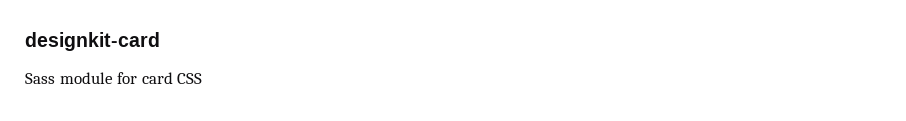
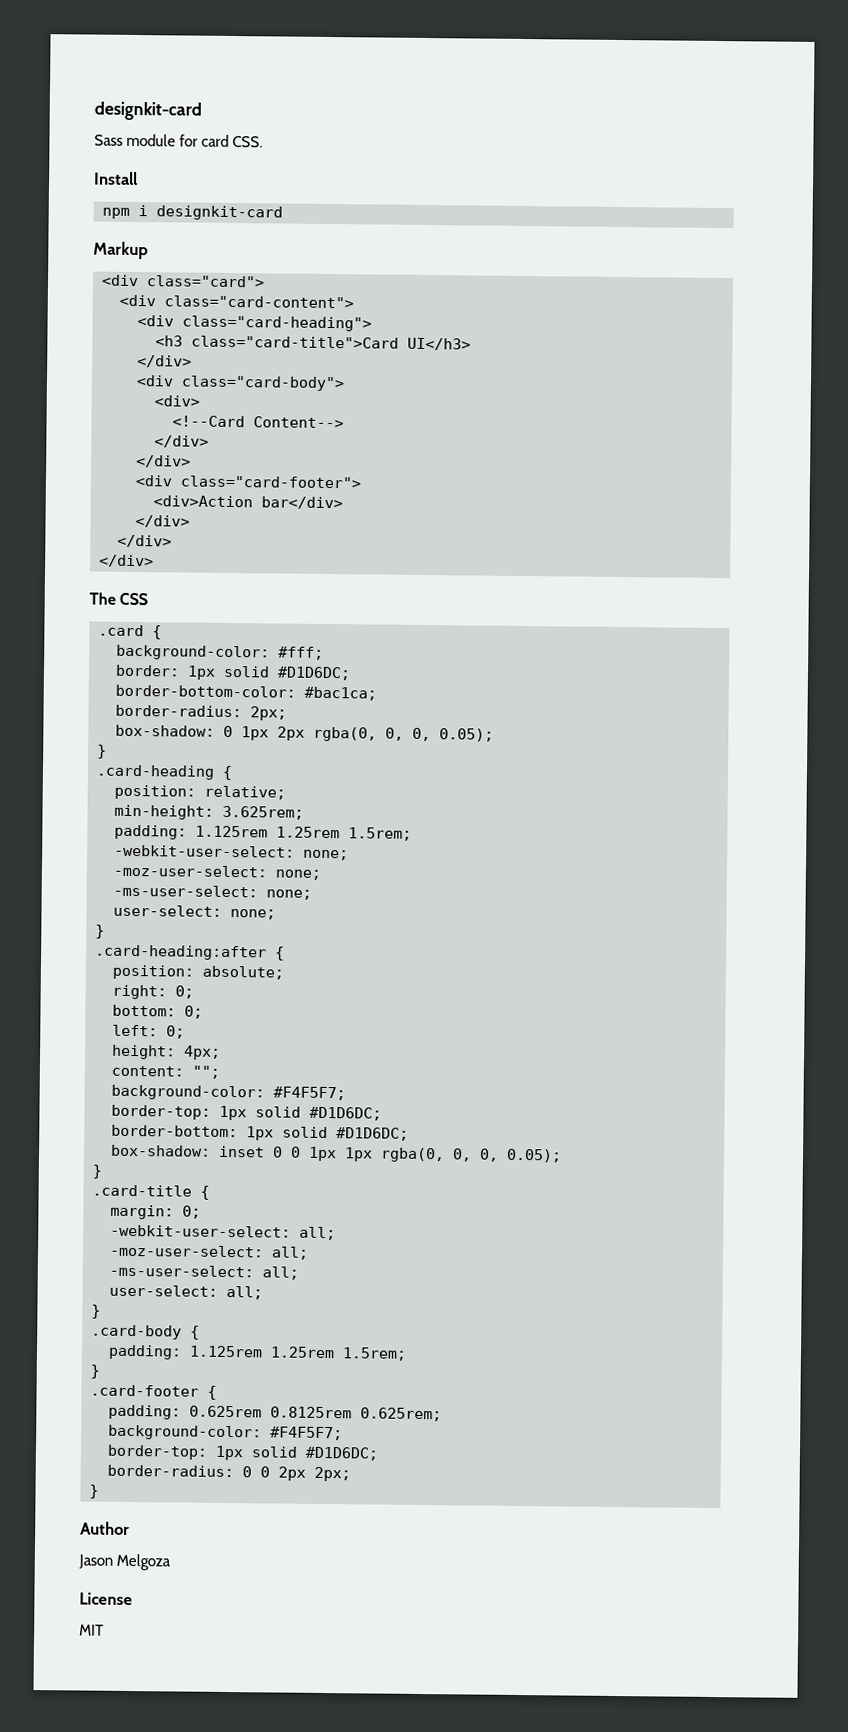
[177,73,203,84] CSS -> [232,135,264,148] [93,171,138,186] [102,205,283,221] [93,241,148,260] [101,274,265,288] [119,294,354,309] [137,315,372,332] [155,335,471,351] [137,355,192,368] [136,375,345,392] [154,395,200,407] [172,415,344,429] [154,435,209,448] [136,455,191,468] [135,475,361,489] [153,495,343,510] [135,515,190,528] [117,534,172,548] [99,554,154,568] [89,592,149,606] [98,624,162,640] [116,644,324,661] [115,664,351,681] [115,684,377,701] [115,704,287,721] [115,724,494,742] [97,744,107,759] [96,764,233,781] [114,784,286,800] [114,804,304,820] [114,824,412,841] [114,844,349,861] [113,864,321,880] [113,884,312,900] [113,904,276,920] [95,924,105,939] [95,944,285,961] [112,964,284,980] [112,984,194,1000] [112,1004,203,1019] [112,1024,185,1039] [111,1044,221,1060] [111,1065,220,1079] [111,1084,346,1101] [111,1104,382,1121] [111,1124,409,1141] [110,1144,562,1163] [92,1164,102,1179] [92,1184,210,1200] [110,1204,201,1220] [110,1224,336,1241] [109,1244,309,1260] [109,1264,299,1280] [109,1284,263,1300] [91,1304,101,1319] [91,1324,200,1340] [108,1344,407,1361] [90,1364,100,1379] [90,1384,217,1400] [108,1404,442,1422] [108,1424,343,1441] [107,1444,379,1461] [107,1464,351,1482] [89,1484,99,1499] [80,1521,130,1535] [78,1553,172,1571] [79,1592,133,1606] [79,1624,104,1636] CSS. // Install // npm i designkit-card // Markup // <div class="card"> // <div class="card-content"> // <div class="card-heading"> // <h3 class="card-title">Card UI</h3> // </div> // <div class="card-body"> // <div> // <!--Card Content--> // </div> // </div> // <div class="card-footer"> // <div>Action bar</div> // </div> // </div> // </div> // The CSS // .card { // background-color: #fff; // border: 1px solid #D1D6DC; // border-bottom-color: #bac1ca; // border-radius: 2px; // box-shadow: 0 1px 2px rgba(0, 0, 0, 0.05); // } // .card-heading { // position: relative; // min-height: 3.625rem; // padding: 1.125rem 1.25rem 1.5rem; // -webkit-user-select: none; // -moz-user-select: none; // -ms-user-select: none; // user-select: none; // } // .card-heading:after { // position: absolute; // right: 0; // bottom: 0; // left: 0; // height: 4px; // content: ""; // background-color: #F4F5F7; // border-top: 1px solid #D1D6DC; // border-bottom: 1px solid #D1D6DC; // box-shadow: inset 0 0 1px 1px rgba(0, 0, 0, 0.05); // } // .card-title { // margin: 0; // -webkit-user-select: all; // -moz-user-select: all; // -ms-user-select: all; // user-select: all; // } // .card-body { // padding: 1.125rem 1.25rem 1.5rem; // } // .card-footer { // padding: 0.625rem 0.8125rem 0.625rem; // background-color: #F4F5F7; // border-top: 1px solid #D1D6DC; // border-radius: 0 0 2px 2px; // } // Author // Jason Melgoza // License // MIT

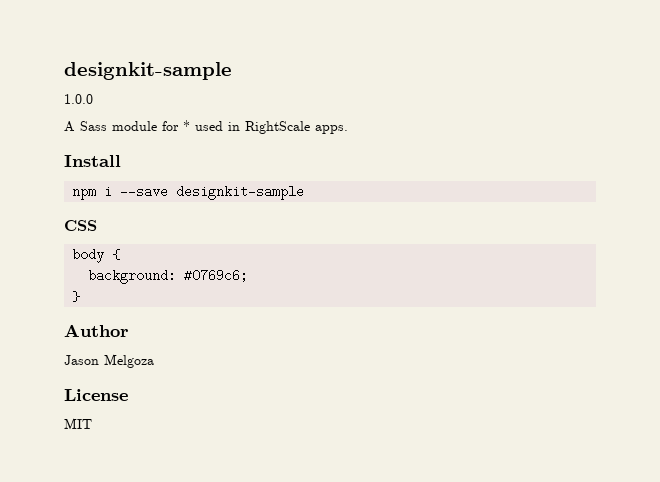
[94,101,202,121] [94,133,264,148] [93,171,138,186] [102,205,283,221] [93,241,148,260] [101,274,265,288] [119,294,354,309] [137,315,372,332] [155,335,471,351] [137,355,192,368] [136,375,345,392] [154,395,200,407] [172,415,344,429] [154,435,209,448] [136,455,191,468] [135,475,361,489] [153,495,343,510] [135,515,190,528] [117,534,172,548] [99,554,154,568] [89,592,116,605] designkit-card // Sass module for card CSS. // Install // npm i designkit-card // Markup // <div class="card"> // <div class="card-content"> // <div class="card-heading"> // <h3 class="card-title">Card UI</h3> // </div> // <div class="card-body"> // <div> // <!--Card Content--> // </div> // </div> // <div class="card-footer"> // <div>Action bar</div> // </div> // </div> // </div> // The -> [64,62,232,80] [64,94,93,104] [64,120,348,134] [64,155,121,167] [72,185,305,200] designkit-sample // 1.0.0 // A Sass module for * used in RightScale apps. // Install // npm i --save designkit-sample //
[98,624,162,640] [116,644,324,661] [115,664,351,681] [115,684,377,701] [115,704,287,721] [115,724,494,742] [97,744,107,759] [96,764,233,781] [114,784,286,800] [114,804,304,820] [114,824,412,841] [114,844,349,861] [113,864,321,880] [113,884,312,900] [113,904,276,920] [95,924,105,939] [95,944,285,961] [112,964,284,980] [112,984,194,1000] [112,1004,203,1019] [112,1024,185,1039] [111,1044,221,1060] [111,1065,220,1079] [111,1084,346,1101] [111,1104,382,1121] [111,1124,409,1141] [110,1144,562,1163] [92,1164,102,1179] [92,1184,210,1200] [110,1204,201,1220] [110,1224,336,1241] [109,1244,309,1260] [109,1264,299,1280] [109,1284,263,1300] [91,1304,101,1319] [91,1324,200,1340] [108,1344,407,1361] [90,1364,100,1379] [90,1384,217,1400] [108,1404,442,1422] [108,1424,343,1441] [107,1444,379,1461] [107,1464,351,1482] .card { // background-color: #fff; // border: 1px solid #D1D6DC; // border-bottom-color: #bac1ca; // border-radius: 2px; // box-shadow: 0 1px 2px rgba(0, 0, 0, 0.05); // } // .card-heading { // position: relative; // min-height: 3.625rem; // padding: 1.125rem 1.25rem 1.5rem; // -webkit-user-select: none; // -moz-user-select: none; // -ms-user-select: none; // user-select: none; // } // .card-heading:after { // position: absolute; // right: 0; // bottom: 0; // left: 0; // height: 4px; // content: ""; // background-color: #F4F5F7; // border-top: 1px solid #D1D6DC; // border-bottom: 1px solid #D1D6DC; // box-shadow: inset 0 0 1px 1px rgba(0, 0, 0, 0.05); // } // .card-title { // margin: 0; // -webkit-user-select: all; // -moz-user-select: all; // -ms-user-select: all; // user-select: all; // } // .card-body { // padding: 1.125rem 1.25rem 1.5rem; // } // .card-footer { // padding: 0.625rem 0.8125rem 0.625rem; // background-color: #F4F5F7; // border-top: 1px solid #D1D6DC; // border-radius: 0 0 2px 2px; -> [72,248,121,263] [88,269,249,284] body { // background: #0769c6;

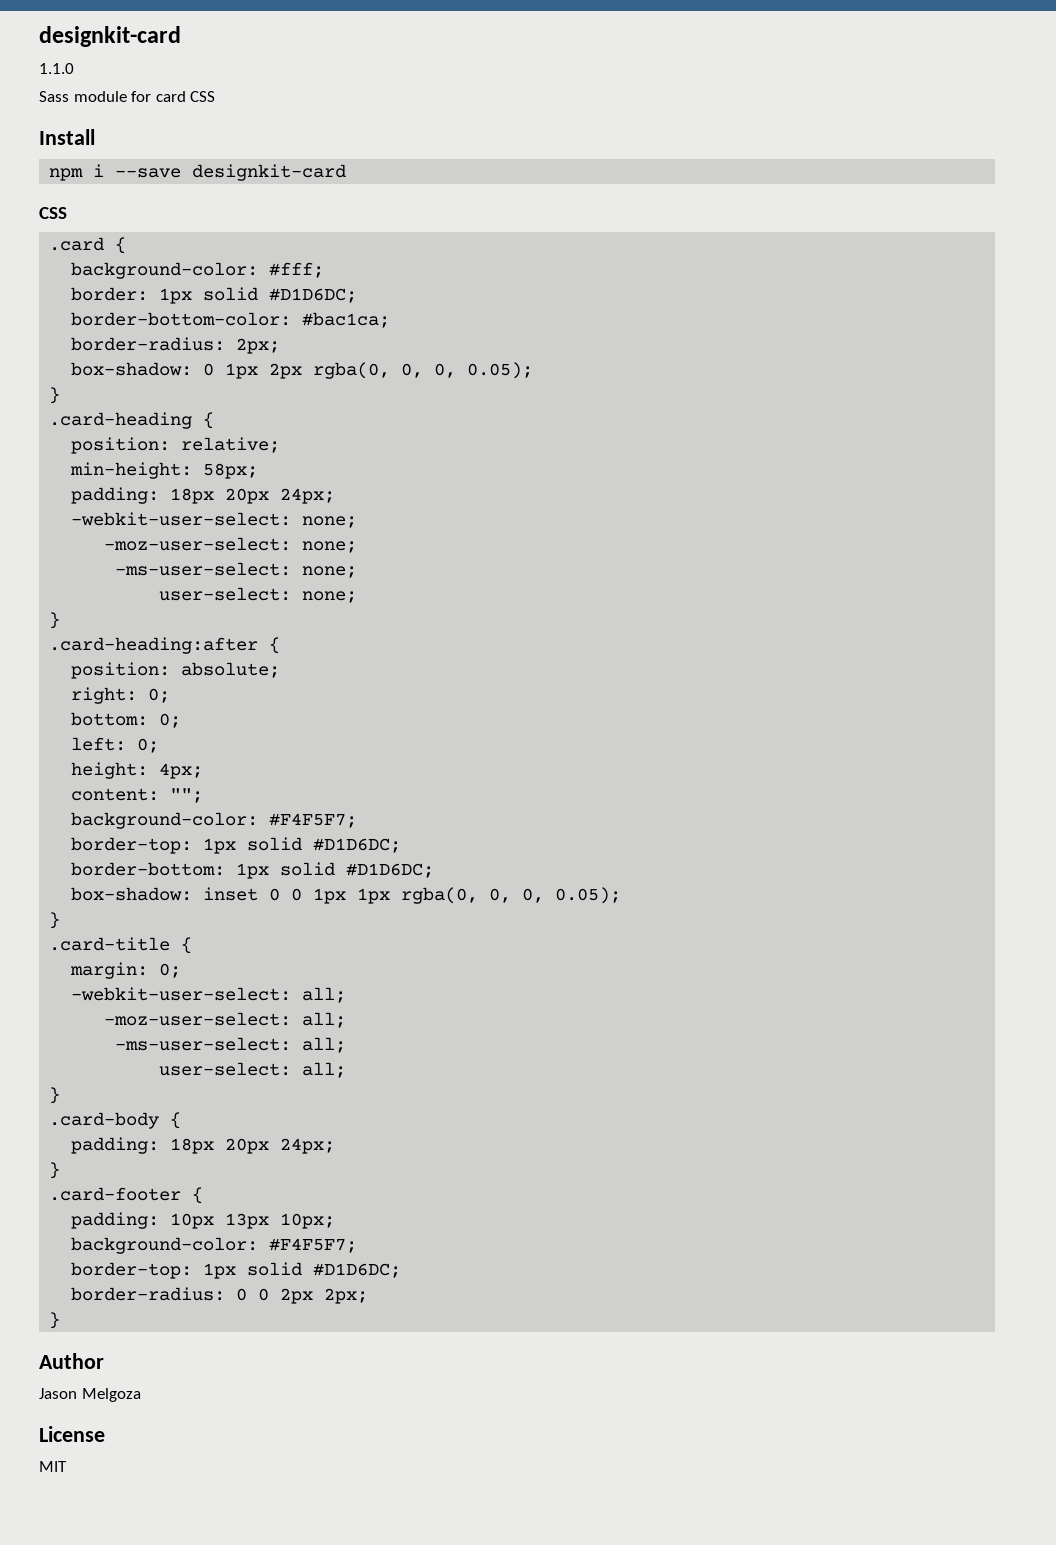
[64,62,232,80] [64,94,93,104] [64,120,348,134] designkit-sample // 1.0.0 // A Sass module for * used in RightScale apps. -> [39,26,181,47] [39,63,74,74] [39,91,216,102] designkit-card // 1.1.0 // Sass module for card CSS
[176,185,305,200] [64,220,97,231] [72,248,121,263] [88,269,249,284] designkit-sample // CSS // body { // background: #0769c6; -> [192,164,347,181] [39,207,67,219] [49,237,127,254] [71,262,325,279] [71,287,358,304] [71,312,391,328] [71,337,281,354] [71,362,534,379] [49,387,61,404] [49,412,215,429] [71,437,281,454] [70,462,259,479] [71,487,336,504] [71,512,358,528] [104,537,358,553] [115,562,358,578] [159,587,358,603] [49,612,61,629] [49,637,281,654] [71,662,281,679] [71,687,171,704] [71,712,182,728] [71,737,160,753] [71,762,204,779] [71,788,204,803] [71,812,358,829] [71,837,402,854] [71,862,435,879] [71,887,622,904] [49,912,61,929] [49,937,193,954] [70,962,182,979] [71,987,347,1003] [104,1012,347,1028] [115,1037,347,1053] [159,1062,347,1078] [49,1087,61,1104] [49,1112,182,1129] [71,1137,336,1154] [49,1162,61,1179] [49,1187,204,1204] [71,1212,336,1229] [71,1237,358,1254] [71,1262,402,1279] [71,1287,369,1304] designkit-card // CSS // .card { // background-color: #fff; // border: 1px solid #D1D6DC; // border-bottom-color: #bac1ca; // border-radius: 2px; // box-shadow: 0 1px 2px rgba(0, 0, 0, 0.05); // } // .card-heading { // position: relative; // min-height: 58px; // padding: 18px 20px 24px; // -webkit-user-select: none; // -moz-user-select: none; // -ms-user-select: none; // user-select: none; // } // .card-heading:after { // position: absolute; // right: 0; // bottom: 0; // left: 0; // height: 4px; // content: ""; // background-color: #F4F5F7; // border-top: 1px solid #D1D6DC; // border-bottom: 1px solid #D1D6DC; // box-shadow: inset 0 0 1px 1px rgba(0, 0, 0, 0.05); // } // .card-title { // margin: 0; // -webkit-user-select: all; // -moz-user-select: all; // -ms-user-select: all; // user-select: all; // } // .card-body { // padding: 18px 20px 24px; // } // .card-footer { // padding: 10px 13px 10px; // background-color: #F4F5F7; // border-top: 1px solid #D1D6DC; // border-radius: 0 0 2px 2px;

